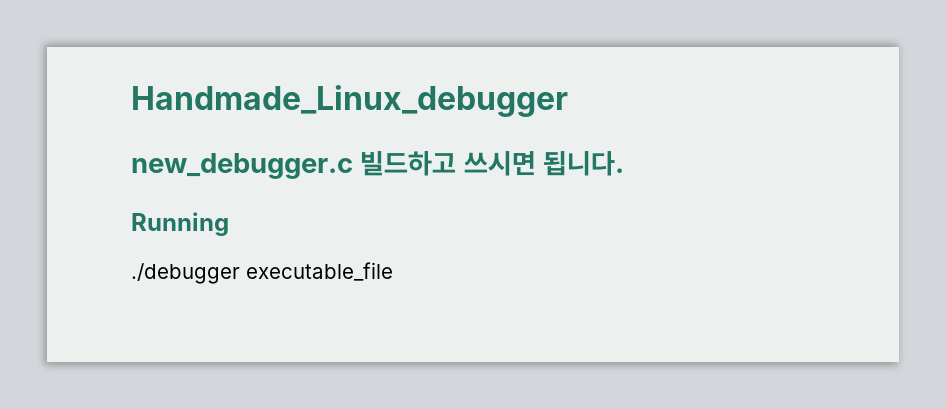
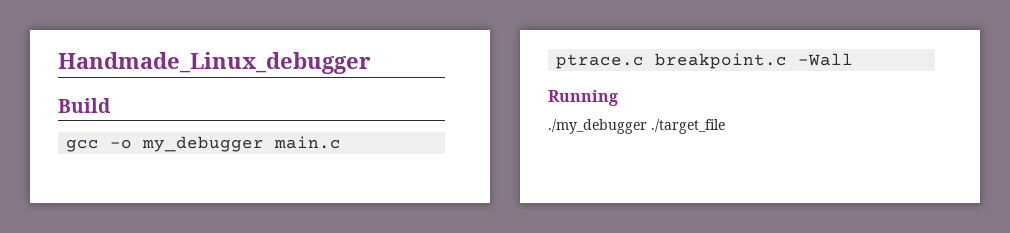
[131,151,625,179] new_debugger.c 빌드하고 쓰시면 됩니다. -> [58,98,111,113] [66,136,342,152] [556,53,854,69] Build // gcc -o my_debugger main.c ptrace.c breakpoint.c -Wall
[131,262,393,284] ./debugger executable_file -> [548,119,725,134] ./my_debugger ./target_file

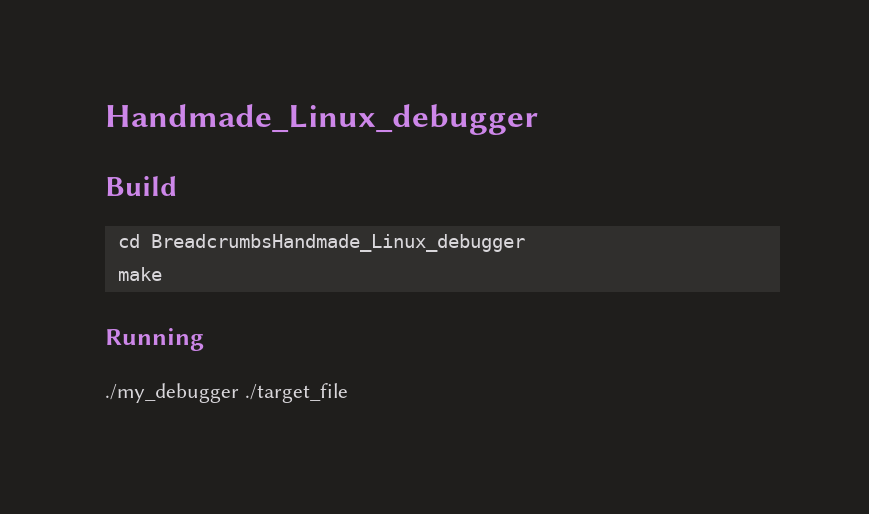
[66,136,342,152] [556,53,854,69] gcc -o my_debugger main.c ptrace.c breakpoint.c -Wall -> [117,234,525,252] [117,267,162,281] cd BreadcrumbsHandmade_Linux_debugger // make

